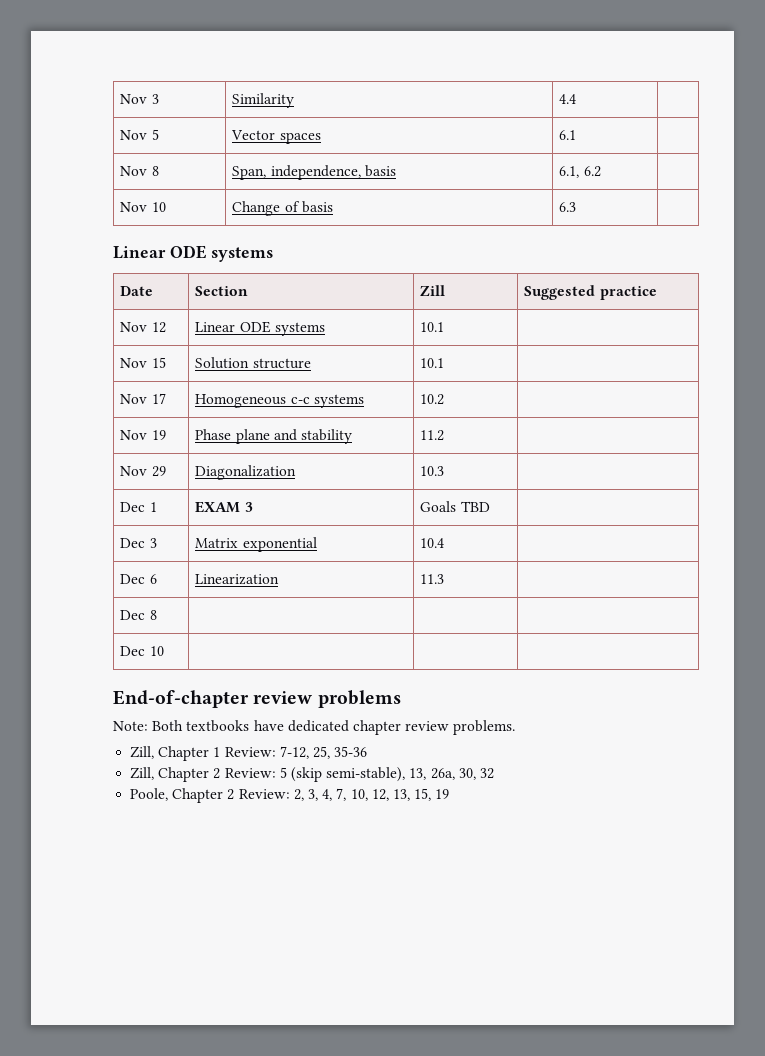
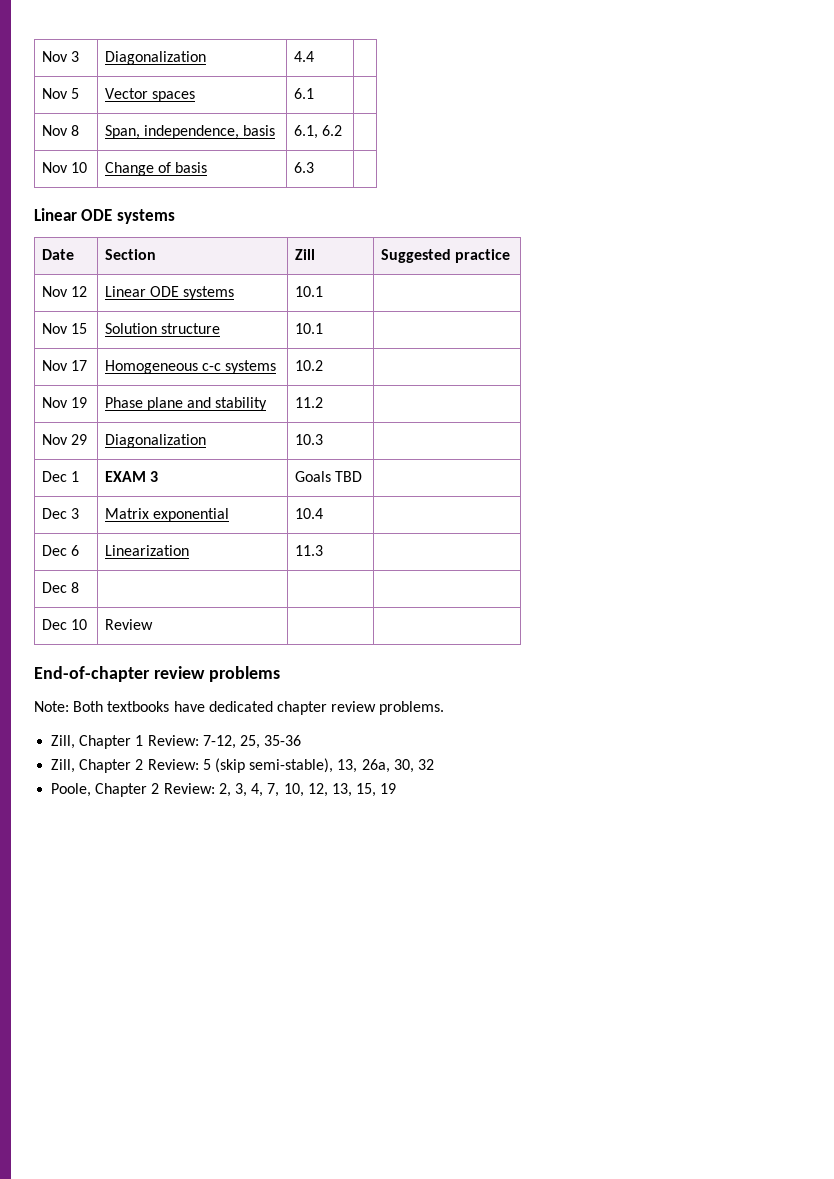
[232,93,295,108] Similarity -> [104,51,206,65] Diagonalization
(164, 651) none -> [104,619,153,630] Review

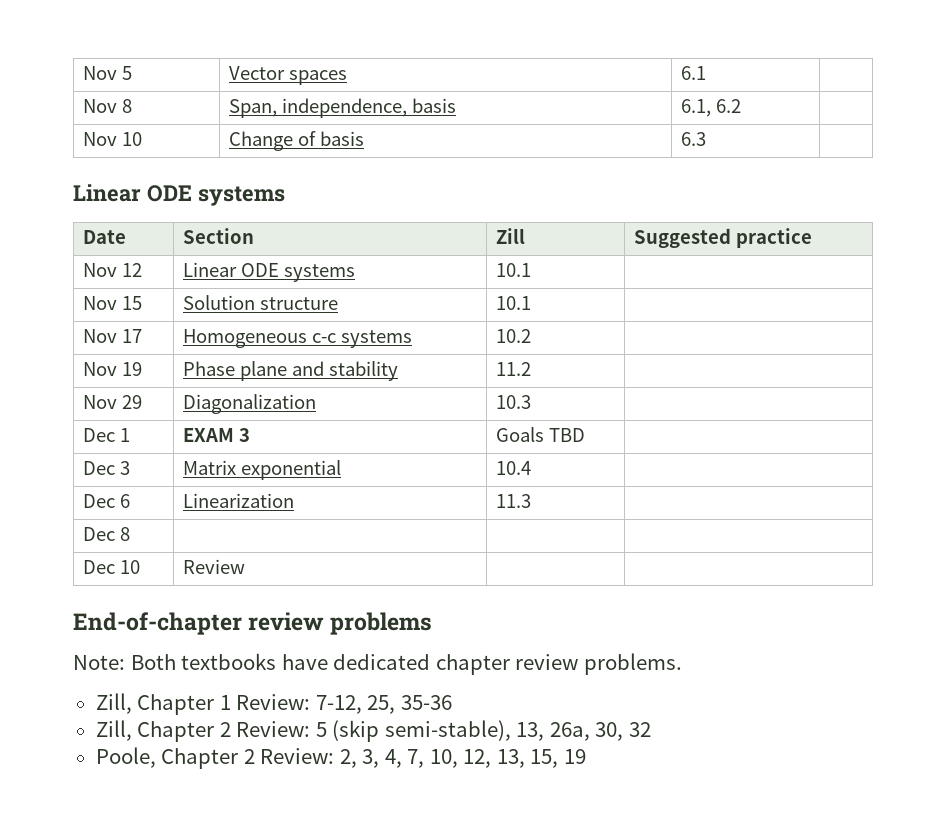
[41,51,80,62] [104,51,206,65] [293,51,314,62] [41,88,68,99] Nov 3 | Diagonalization | 4.4 | // Nov -> [82,66,117,80] Nov

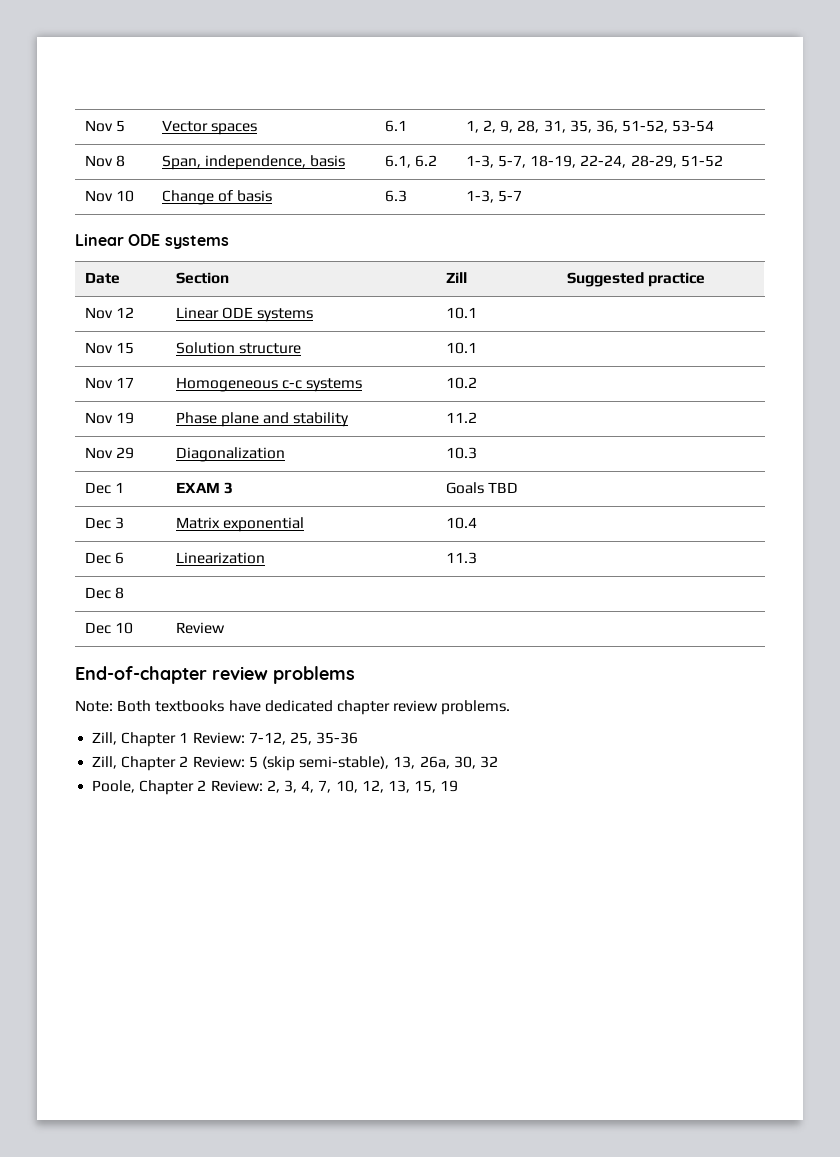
(706, 73) none -> [465,120,715,133] 1, 2, 9, 28, 31, 35, 36, 51-52, 53-54
(741, 106) none -> [465,155,723,168] 1-3, 5-7, 18-19, 22-24, 28-29, 51-52
(706, 139) none -> [465,190,523,203] 1-3, 5-7

